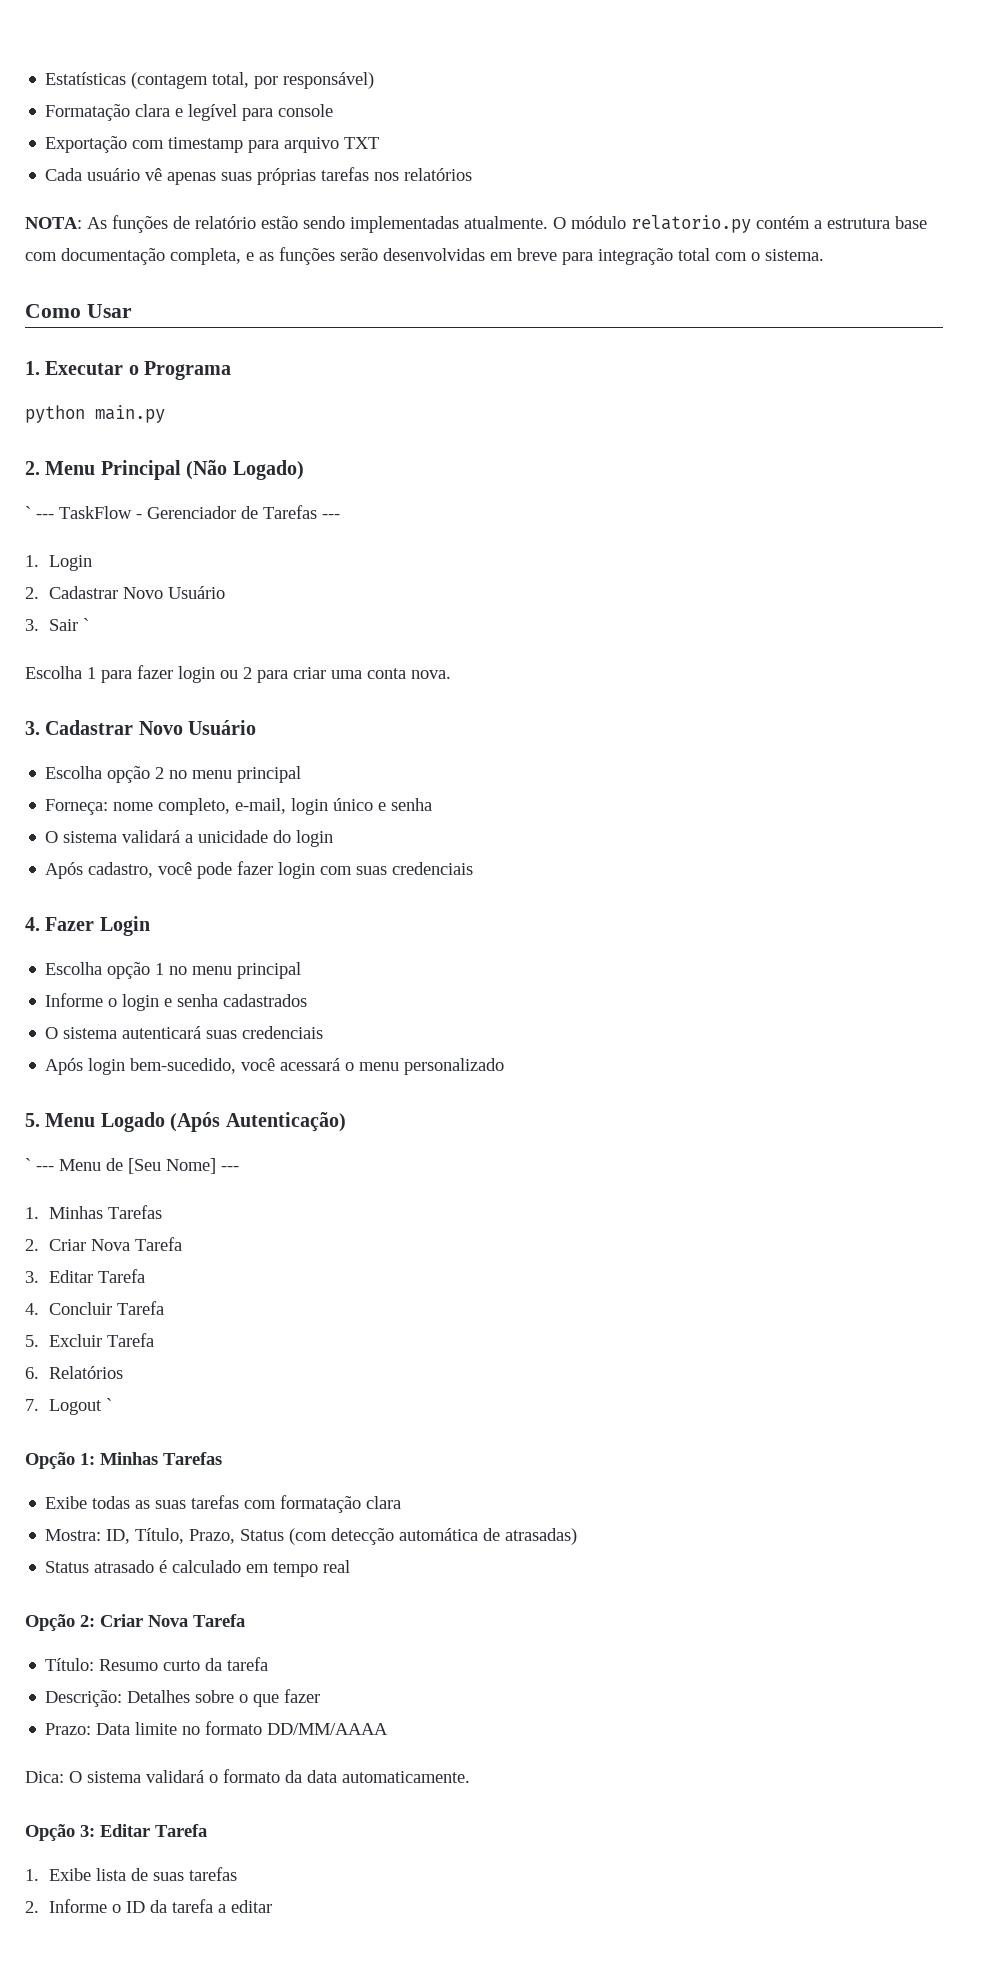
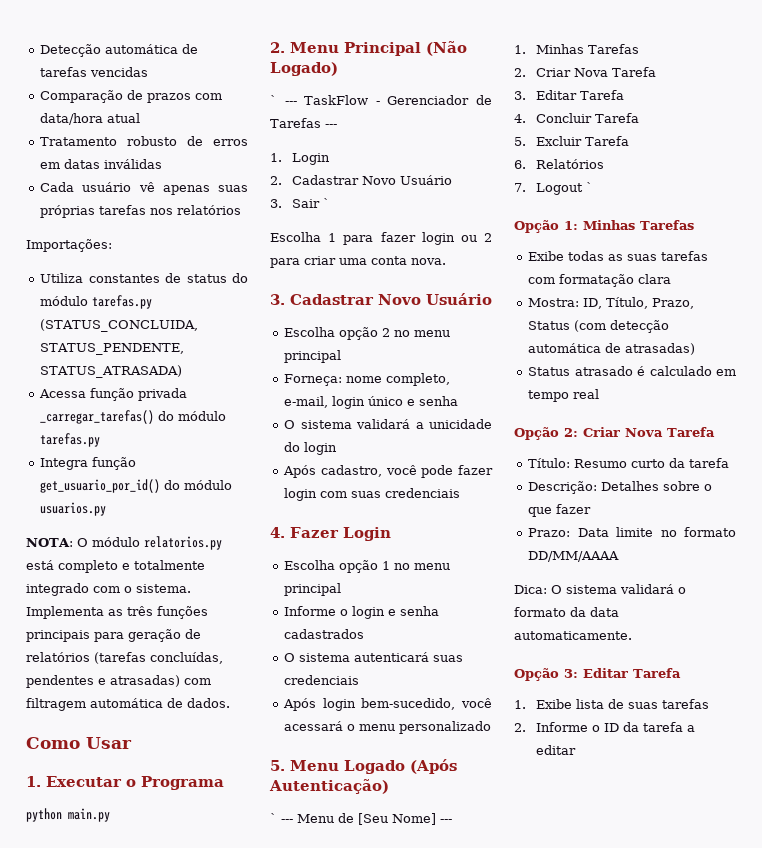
[45,72,375,89] [45,104,334,121] [45,136,380,153] Estatísticas (contagem total, por responsável) // Formatação clara e legível para console // Exportação com timestamp para arquivo TXT -> [40,44,199,57] [40,67,149,77] [40,90,223,103] [40,113,141,125] [40,136,248,146] [40,159,163,169] Detecção automática de tarefas vencidas // Comparação de prazos com data/hora atual // Tratamento robusto de erros em datas inválidas
[25,215,927,233] [25,247,824,265] NOTA: As funções de relatório estão sendo implementadas atualmente. O módulo relatorio.py contém a estrutura base com documentação completa, e as funções serão desenvolvidas em breve para integração total com o sistema. -> [26,239,112,252] [40,273,248,283] [40,295,153,309] [40,319,199,332] [40,343,185,355] [40,365,183,378] [39,388,188,401] [40,410,227,424] [40,433,101,447] [40,457,137,470] [40,479,233,493] [40,502,107,516] [26,536,222,550] [26,560,205,573] [26,583,191,596] [26,606,208,619] [26,629,201,642] [26,652,223,664] [26,675,211,688] [26,698,230,711] Importações: // Utiliza constantes de status do módulo tarefas.py (STATUS_CONCLUIDA, STATUS_PENDENTE, STATUS_ATRASADA) // Acessa função privada _carregar_tarefas() do módulo tarefas.py // Integra função get_usuario_por_id() do módulo usuarios.py // NOTA: O módulo relatorios.py está completo e totalmente integrado com o sistema. Implementa as três funções principais para geração de relatórios (tarefas concluídas, pendentes e atrasadas) com filtragem automática de dados.

